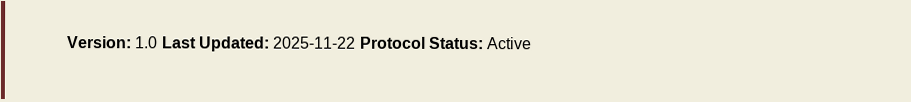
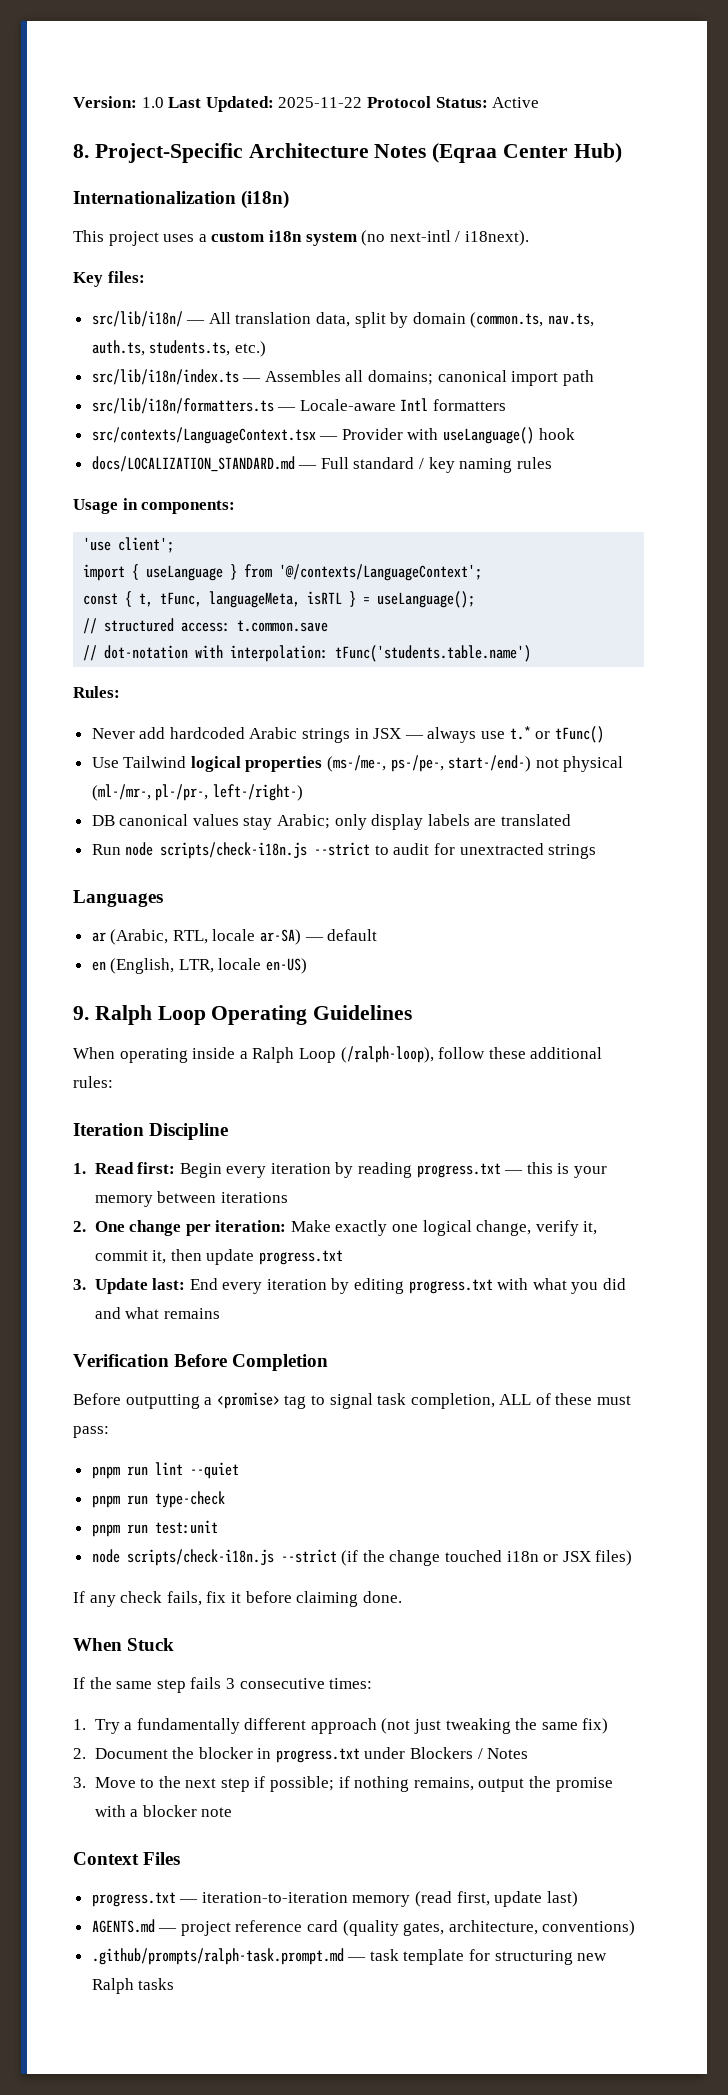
(533, 43) none -> [73,143,622,163] [73,190,290,209] [73,230,529,246] [73,271,145,287] [91,311,595,328] [91,340,266,357] [91,369,594,386] [91,398,507,414] [91,427,575,444] [91,456,552,473] [73,498,236,514] [83,537,175,553] [83,564,483,581] [83,591,476,608] [83,618,329,634] [83,645,532,662] [73,686,120,698] [91,726,604,743] [91,755,624,772] [91,784,303,801] [91,814,572,830] [91,842,597,859] [73,890,163,907] [91,929,378,945] [91,958,308,974] [73,1005,413,1025] [73,1046,603,1063] [73,1076,113,1088] [73,1123,229,1140] [73,1162,607,1178] [94,1191,288,1207] [73,1220,598,1236] [94,1249,343,1265] [73,1278,626,1294] [94,1307,220,1319] [73,1354,329,1371] [73,1392,632,1409] [73,1426,109,1438] [91,1462,239,1479] [91,1491,225,1508] [91,1520,218,1537] [91,1549,633,1566] [73,1591,402,1607] [73,1638,175,1651] [73,1677,373,1693] [73,1718,609,1734] [73,1747,529,1763] [73,1776,613,1792] [94,1805,233,1817] [73,1852,181,1865] [91,1891,578,1907] [91,1919,636,1936] [91,1948,608,1965] [91,1978,175,1994] // 8. Project-Specific Architecture Notes (Eqraa Center Hub) // Internationalization (i18n) // This project uses a custom i18n system (no next-intl / i18next). // Key files: // src/lib/i18n/ — All translation data, split by domain (common.ts, nav.ts, auth.ts, students.ts, etc.) // src/lib/i18n/index.ts — Assembles all domains; canonical import path // src/lib/i18n/formatters.ts — Locale-aware Intl formatters // src/contexts/LanguageContext.tsx — Provider with useLanguage() hook // docs/LOCALIZATION_STANDARD.md — Full standard / key naming rules // Usage in components: // 'use client'; // import { useLanguage } from '@/contexts/LanguageContext'; // const { t, tFunc, languageMeta, isRTL } = useLanguage(); // // structured access: t.common.save // // dot-notation with interpolation: tFunc('students.table.name') // Rules: // Never add hardcoded Arabic strings in JSX — always use t.* or tFunc() // Use Tailwind logical properties (ms-/me-, ps-/pe-, start-/end-) not physical (ml-/mr-, pl-/pr-, left-/right-) // DB canonical values stay Arabic; only display labels are translated // Run node scripts/check-i18n.js --strict to audit for unextracted strings // Languages // ar (Arabic, RTL, locale ar-SA) — default // en (English, LTR, locale en-US) // 9. Ralph Loop Operating Guidelines // When operating inside a Ralph Loop (/ralph-loop), follow these additional rules: // Iteration Discipline // 1. Read first: Begin every iteration by reading progress.txt — this is your memory between iterations // 2. One change per iteration: Make exactly one logical change, verify it, commit it, then update progress.txt // 3. Update last: End every iteration by editing progress.txt with what you did and what remains // Verification Before Completion // Before outputting a <promise> tag to signal task completion, ALL of these must pass: // pnpm run lint --quiet // pnpm run type-check // pnpm run test:unit // node scripts/check-i18n.js --strict (if the change touched i18n or JSX files) // If any check fails, fix it before claiming done. // When Stuck // If the same step fails 3 consecutive times: // 1. Try a fundamentally different approach (not just tweaking the same fix) // 2. Document the blocker in progress.txt under Blockers / Notes // 3. Move to the next step if possible; if nothing remains, output the promise with a blocker note // Context Files // progress.txt — iteration-to-iteration memory (read first, update last) // AGENTS.md — project reference card (quality gates, architecture, conventions) // .github/prompts/ralph-task.prompt.md — task template for structuring new Ralph tasks

